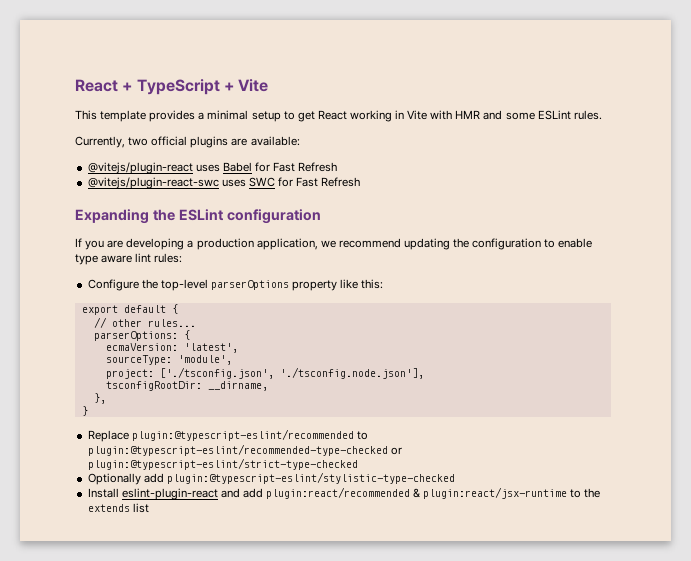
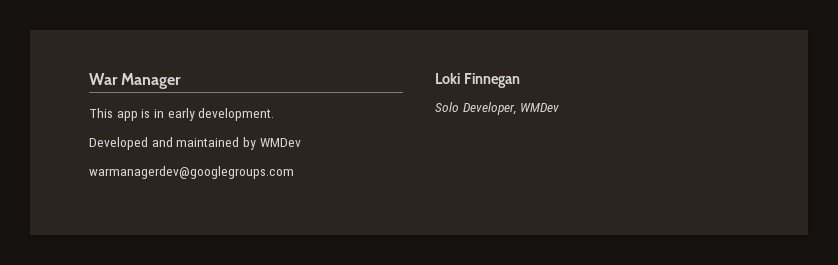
[75,79,269,95] [75,110,602,122] [75,136,300,148] [87,162,338,174] [87,177,361,189] [75,209,321,224] [75,238,593,250] [75,253,183,265] [87,279,384,291] [81,304,178,315] [93,317,196,328] [93,330,190,341] [105,343,238,353] [105,355,232,365] [105,367,424,379] [105,381,268,391] [93,393,106,404] [81,406,88,416] [87,429,368,442] [87,444,402,456] [87,458,358,470] [87,472,455,485] [87,487,601,500] [87,503,149,513] React + TypeScript + Vite // This template provides a minimal setup to get React working in Vite with HMR and some ESLint rules. // Currently, two official plugins are available: // @vitejs/plugin-react uses Babel for Fast Refresh // @vitejs/plugin-react-swc uses SWC for Fast Refresh // Expanding the ESLint configuration // If you are developing a production application, we recommend updating the configuration to enable type aware lint rules: // Configure the top-level parserOptions property like this: // export default { // // other rules... // parserOptions: { // ecmaVersion: 'latest', // sourceType: 'module', // project: ['./tsconfig.json', './tsconfig.node.json'], // tsconfigRootDir: __dirname, // }, // } // Replace plugin:@typescript-eslint/recommended to plugin:@typescript-eslint/recommended-type-checked or plugin:@typescript-eslint/strict-type-checked // Optionally add plugin:@typescript-eslint/stylistic-type-checked // Install eslint-plugin-react and add plugin:react/recommended & plugin:react/jsx-runtime to the extends list -> [89,73,182,89] [89,108,275,121] [89,137,301,150] [89,166,294,179] [435,73,520,88] [435,102,560,115] War Manager // This app is in early development. // Developed and maintained by WMDev // warmanagerdev@googlegroups.com // Loki Finnegan // Solo Developer, WMDev

